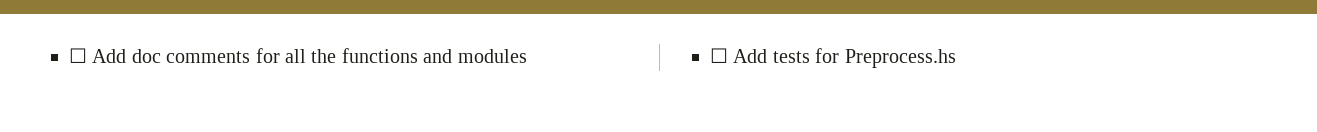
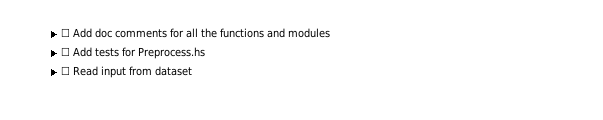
(956, 58) none -> [61,66,193,78] // ☐ Read input from dataset

